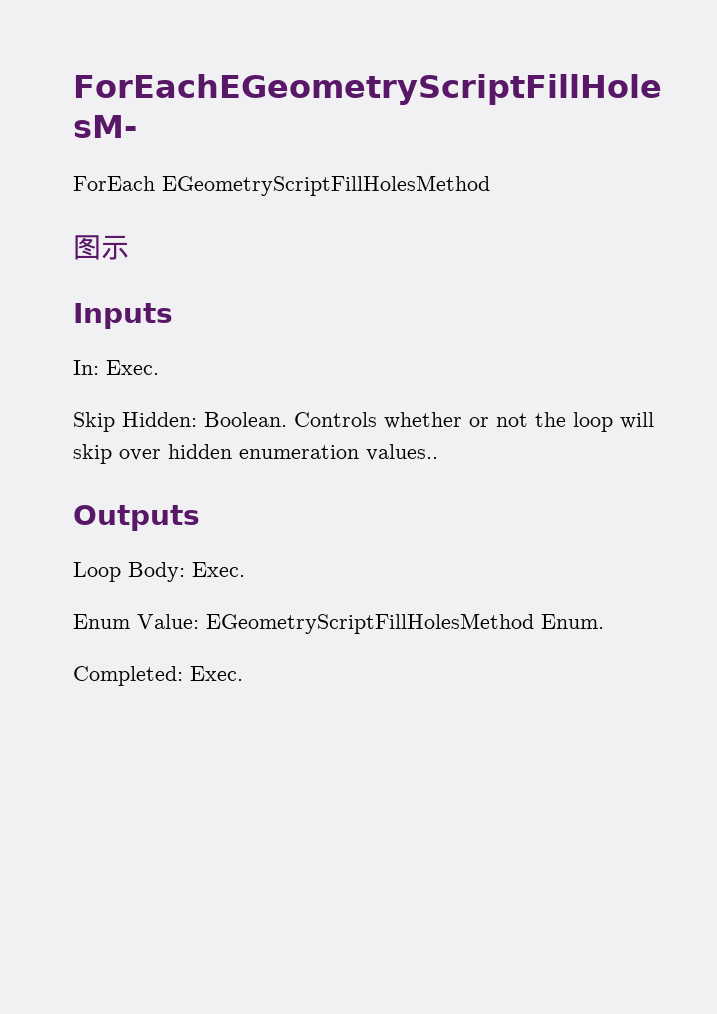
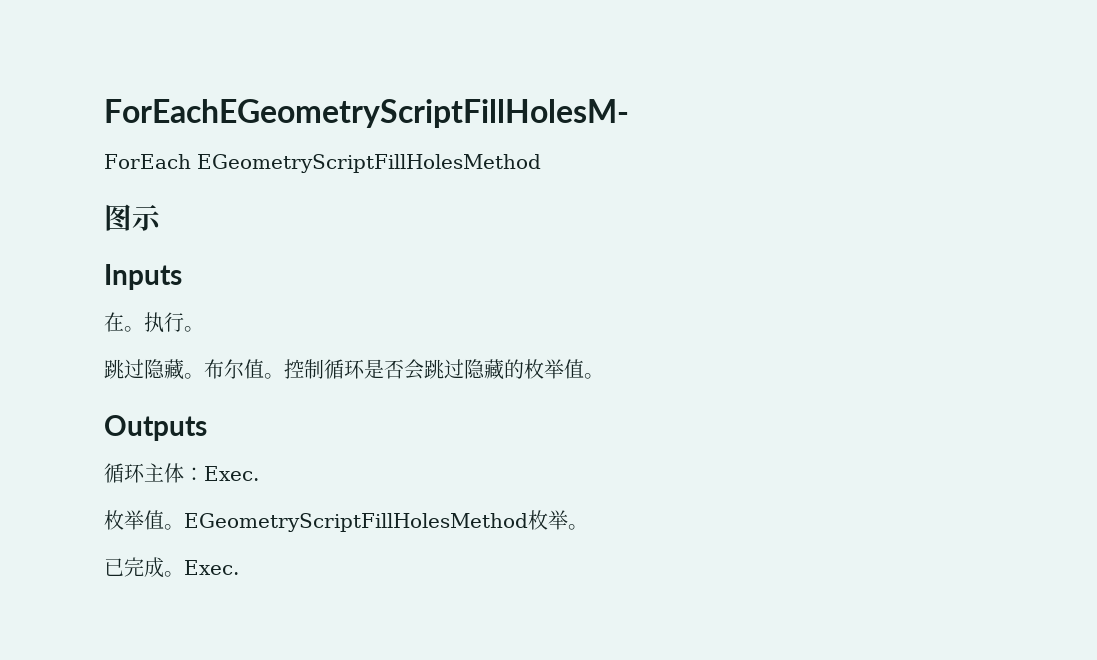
[73,360,159,375] [73,412,654,432] [73,444,438,464] In: Exec. // Skip Hidden: Boolean. Controls whether or not the loop will skip over hidden enumeration values.. -> [104,312,204,333] [104,359,604,380] 在。执行。 // 跳过隐藏。布尔值。控制循环是否会跳过隐藏的枚举值。
[73,562,245,582] [73,613,604,634] [73,666,183,686] Loop Body: Exec. // Enum Value: EGeometryScriptFillHolesMethod Enum. // Completed: -> [104,463,259,483] [104,510,588,532] [104,557,184,578] 循环主体：Exec. // 枚举值。EGeometryScriptFillHolesMethod枚举。 // 已完成。

